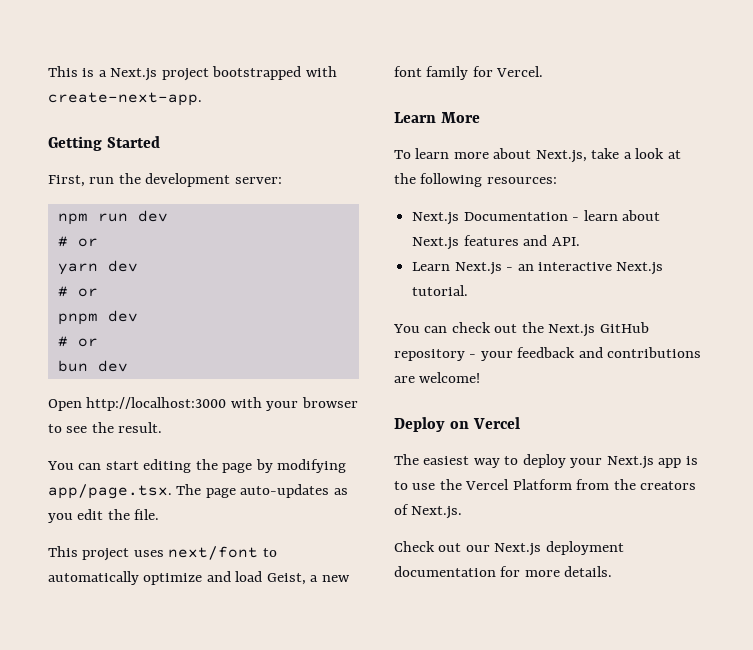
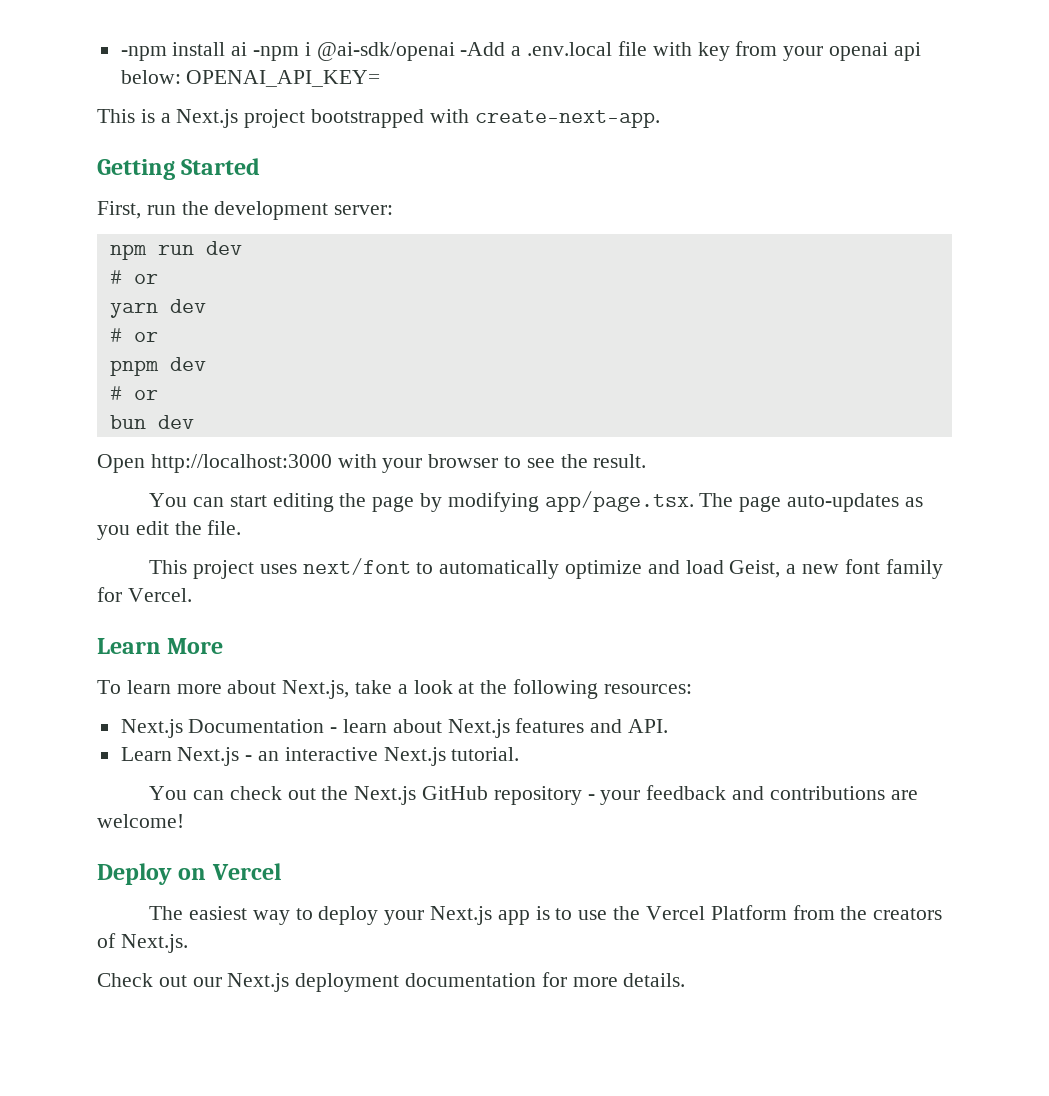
(48, 71) none -> [120,41,921,61] [120,70,381,87] -npm install ai -npm i @ai-sdk/openai -Add a .env.local file with key from your openai api below: OPENAI_API_KEY= //

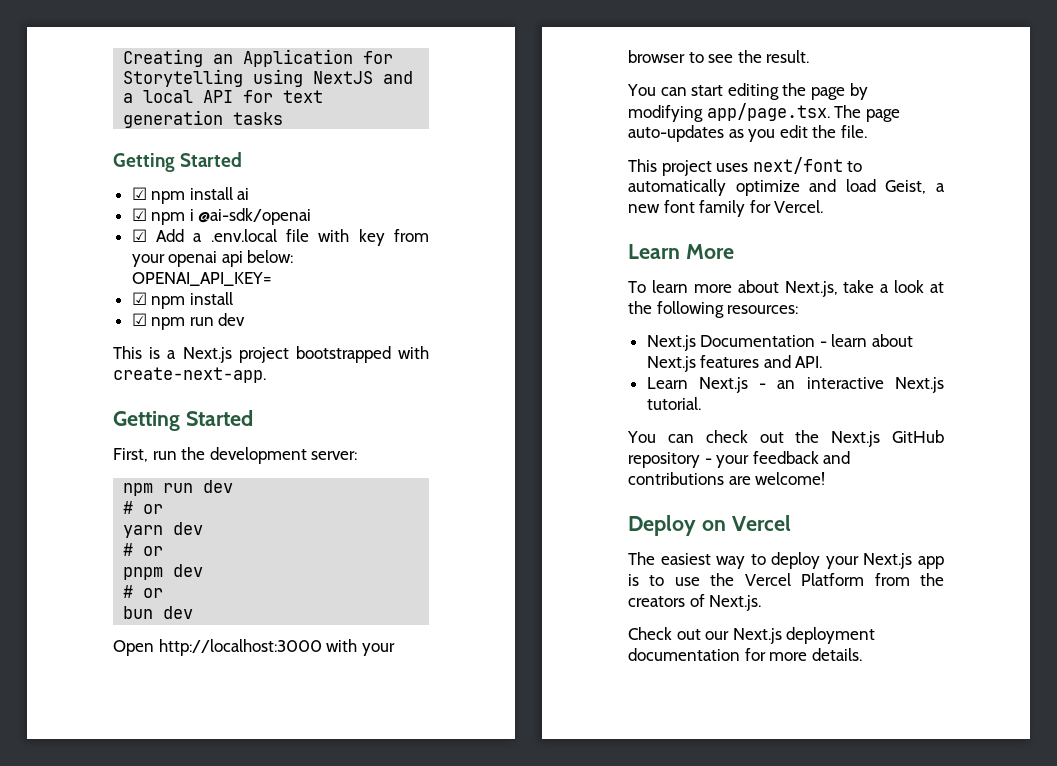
[120,46,167,61] -npm -> [123,49,394,67] [123,69,414,87] [123,90,324,103] [123,110,284,128] [113,152,243,172] [131,187,186,204] Creating an Application for Storytelling using NextJS and a local API for text generation tasks // Getting Started // ☑ npm
[253,46,300,61] -npm -> [131,208,186,225] // ☑ npm
[460,42,506,56] -Add -> [131,229,185,242] // ☑ Add
(381, 78) none -> [131,292,233,309] [131,313,246,330] // ☑ npm install // ☑ npm run dev

